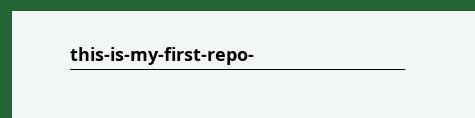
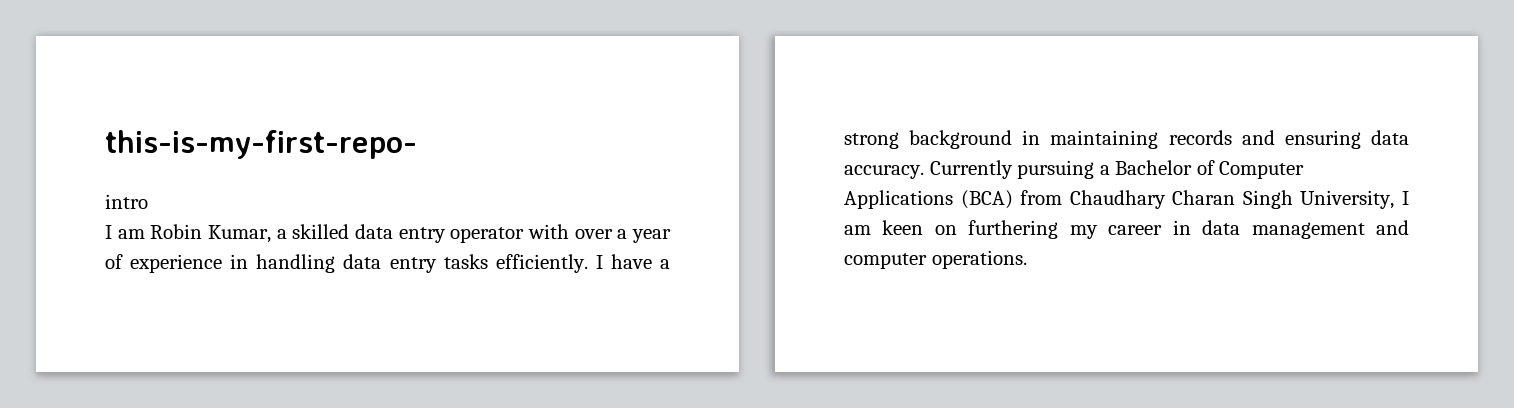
(254, 56) none -> [105,194,148,209] [105,224,671,243] [105,254,671,273] [844,130,1409,149] [844,160,1305,179] [844,190,1409,209] [844,220,1409,239] [844,250,1027,269] // intro // I am Robin Kumar, a skilled data entry operator with over a year of experience in handling data entry tasks efficiently. I have a strong background in maintaining records and ensuring data accuracy. Currently pursuing a Bachelor of Computer Applications (BCA) from Chaudhary Charan Singh University, I am keen on furthering my career in data management and computer operations.

